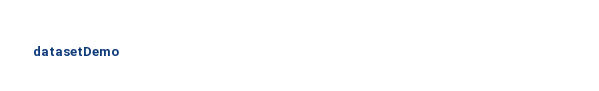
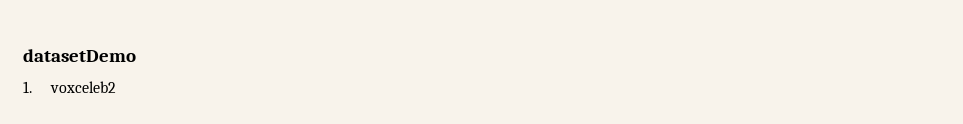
(119, 51) none -> [23,81,117,93] // 1. voxceleb2

